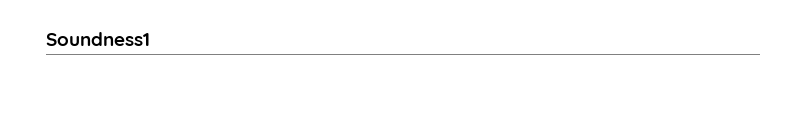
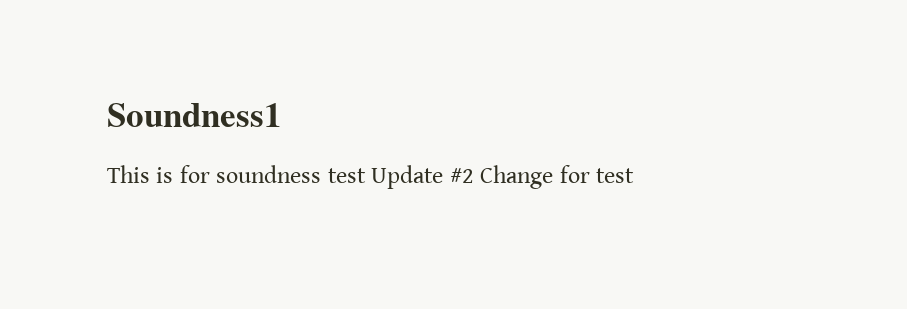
(150, 39) none -> [107,165,635,189] // This is for soundness test Update #2 Change for test

